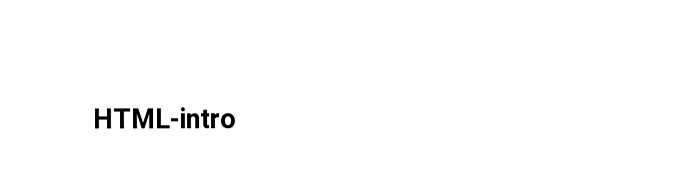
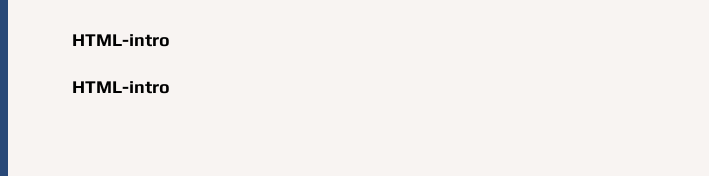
[93,107,237,129] HTML-intro -> [72,34,170,47] [72,81,170,94] HTML-intro // HTML-intro

